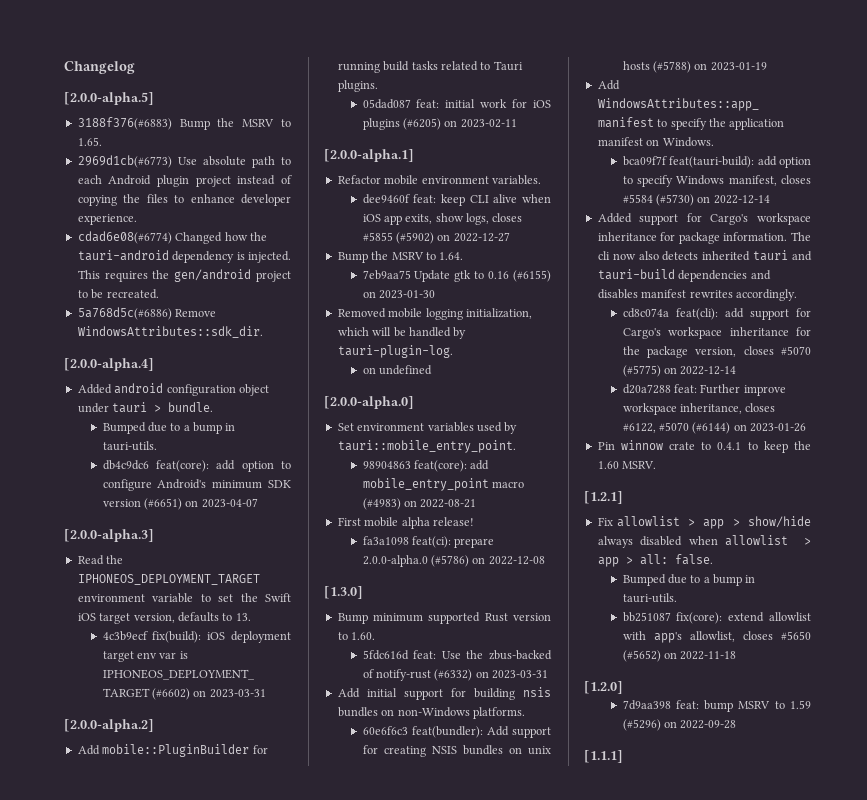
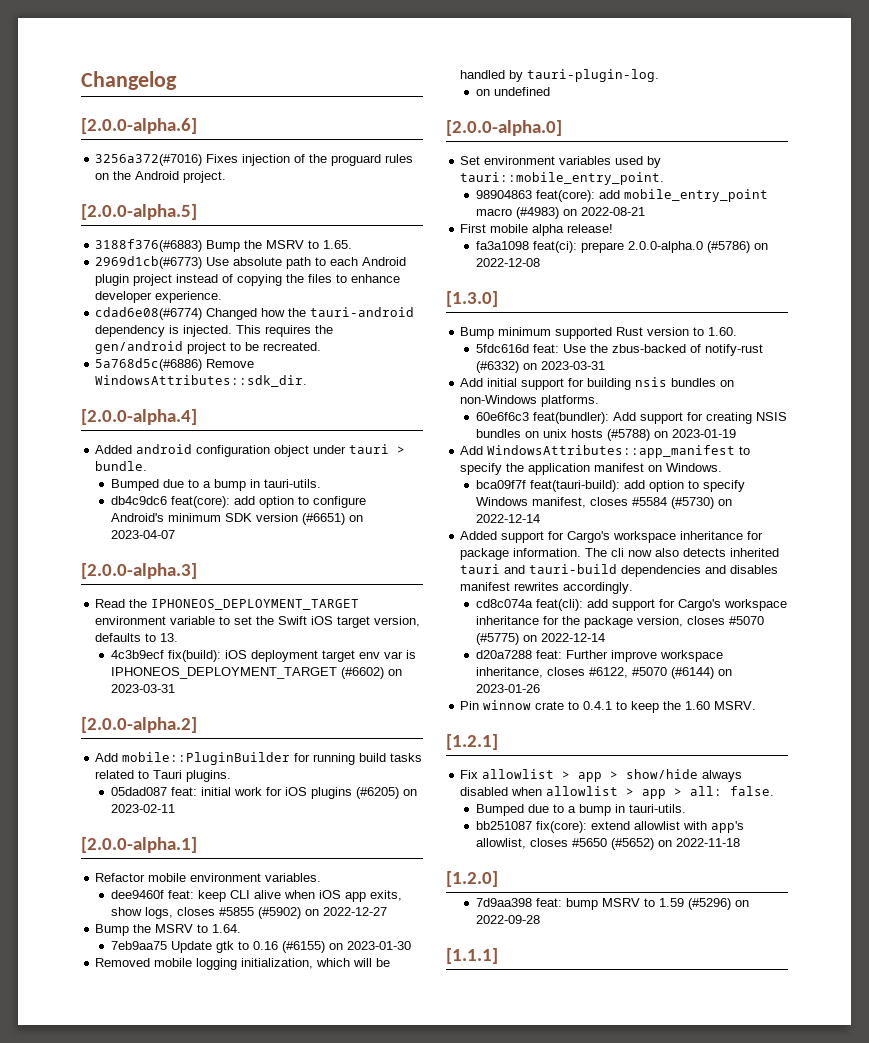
(135, 67) none -> [81,118,197,134] [95,154,414,166] [95,171,227,183] // [2.0.0-alpha.6] // 3256a372(#7016) Fixes injection of the proguard rules on the Android project.

